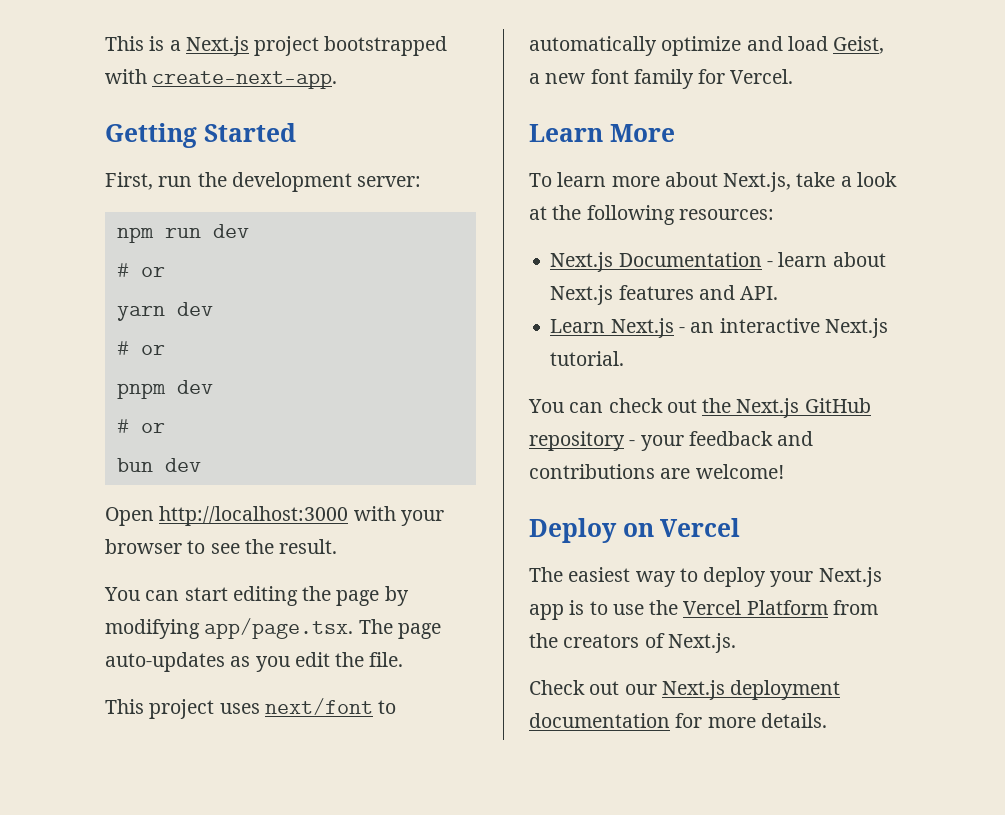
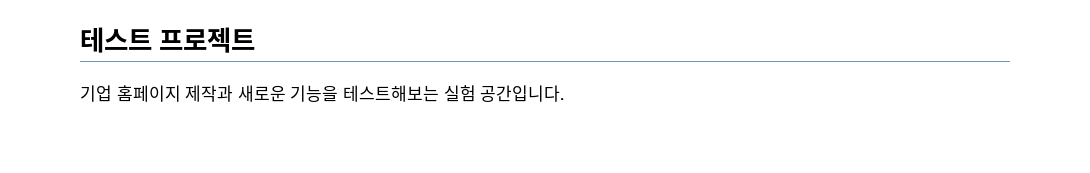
[105,36,448,56] [105,69,338,89] [105,123,296,148] [105,172,422,192] [116,224,249,243] [116,263,165,277] [116,302,213,321] [116,341,165,355] [116,380,213,399] [116,419,165,433] [116,458,201,472] [105,506,444,526] [105,539,338,554] [104,586,409,606] [105,618,441,639] [105,652,404,672] [105,698,397,719] [529,36,885,56] [529,69,794,89] [529,124,675,142] [529,172,897,192] [529,205,774,225] [550,252,886,272] [550,285,779,305] [550,318,888,338] [550,351,625,366] [528,398,871,418] [529,431,814,451] [529,464,784,479] [529,518,741,543] [529,567,882,587] [529,600,878,620] [529,633,736,653] [529,680,841,700] [529,713,827,728] This is a Next.js project bootstrapped with create-next-app. // Getting Started // First, run the development server: // npm run dev // # or // yarn dev // # or // pnpm dev // # or // bun dev // Open http://localhost:3000 with your browser to see the result. // You can start editing the page by modifying app/page.tsx. The page auto-updates as you edit the file. // This project uses next/font to automatically optimize and load Geist, a new font family for Vercel. // Learn More // To learn more about Next.js, take a look at the following resources: // Next.js Documentation - learn about Next.js features and API. // Learn Next.js - an interactive Next.js tutorial. // You can check out the Next.js GitHub repository - your feedback and contributions are welcome! // Deploy on Vercel // The easiest way to deploy your Next.js app is to use the Vercel Platform from the creators of Next.js. // Check out our Next.js deployment documentation for more details. -> [80,27,256,53] [80,85,565,102] 테스트 프로젝트 // 기업 홈페이지 제작과 새로운 기능을 테스트해보는 실험 공간입니다.

